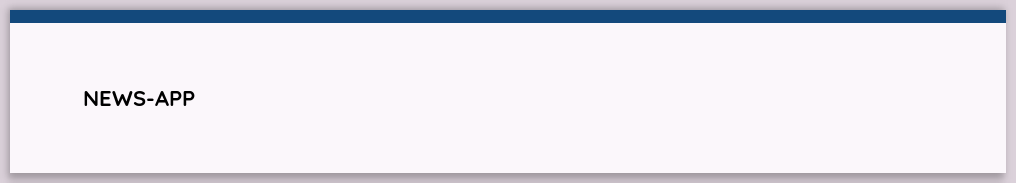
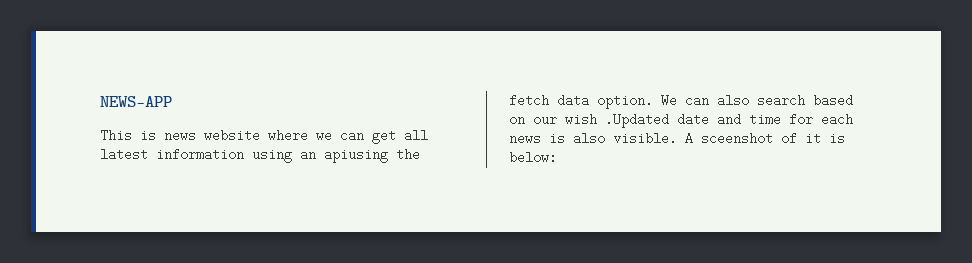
(195, 98) none -> [100,129,428,144] [100,148,420,163] [509,94,853,109] [509,113,853,128] [509,132,845,145] [509,151,557,164] // This is news website where we can get all latest information using an apiusing the fetch data option. We can also search based on our wish .Updated date and time for each news is also visible. A sceenshot of it is below:

